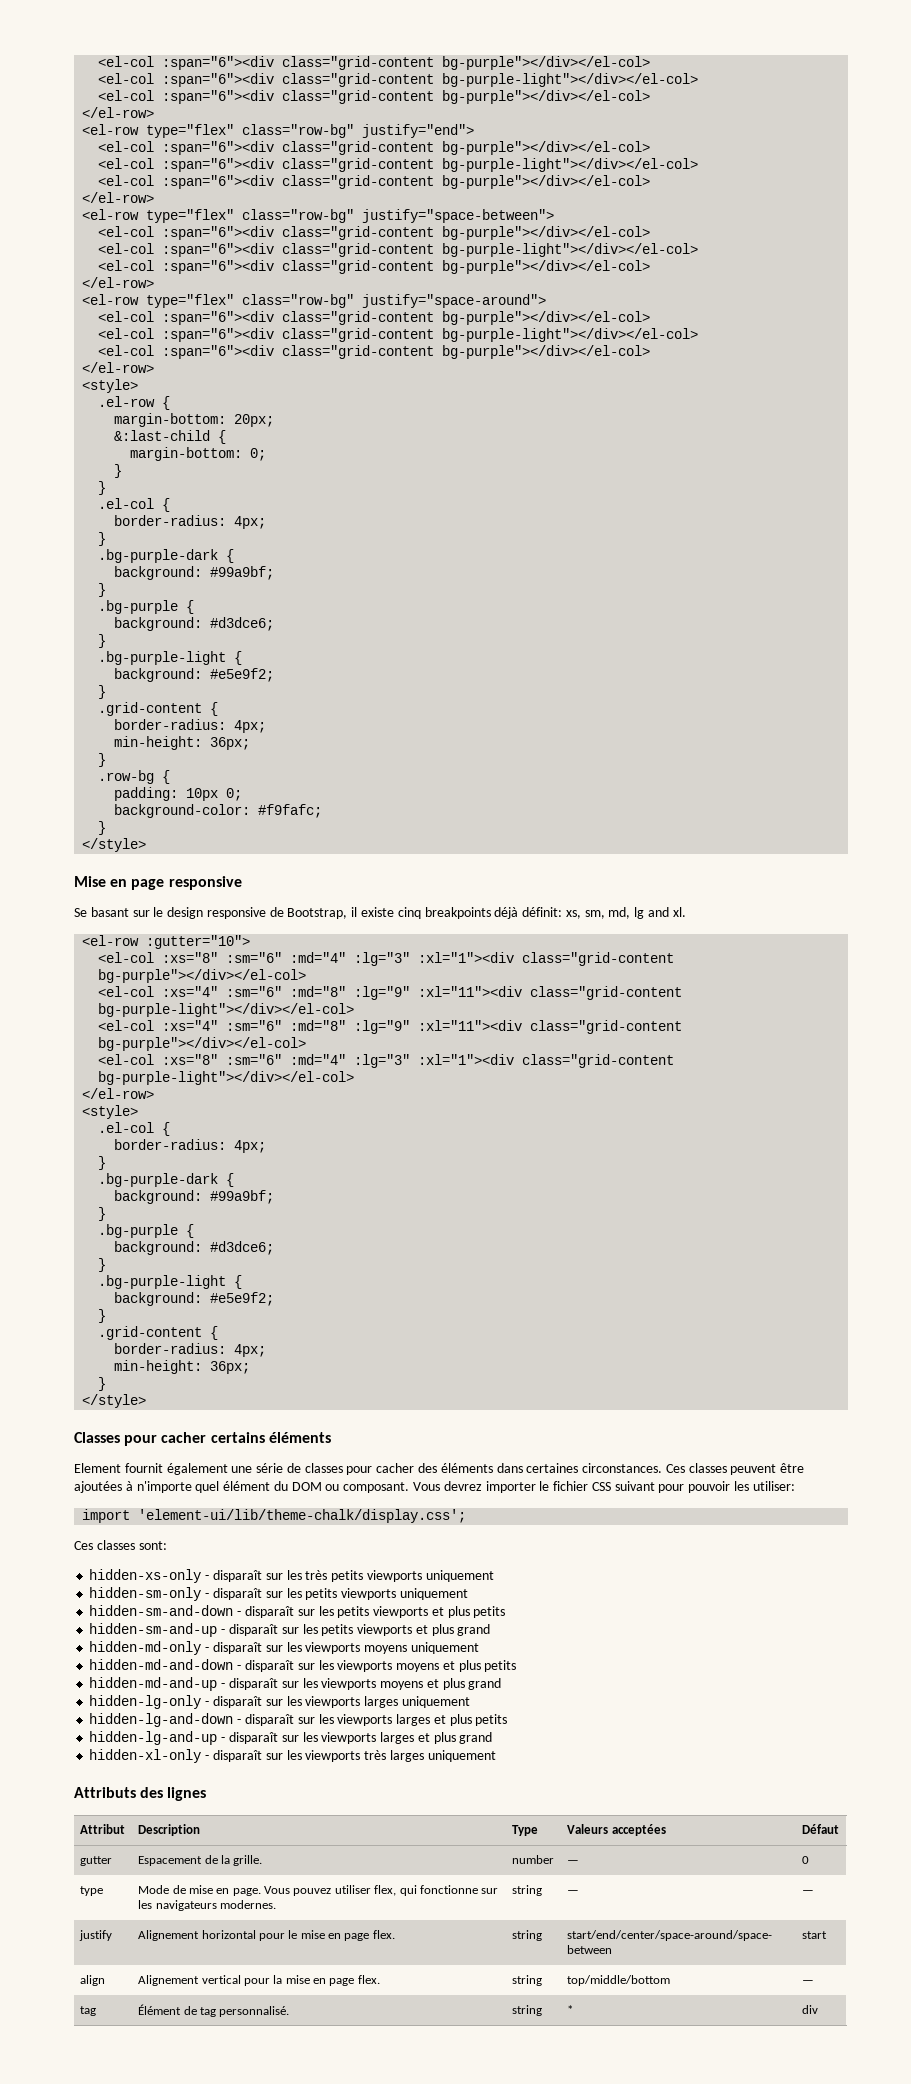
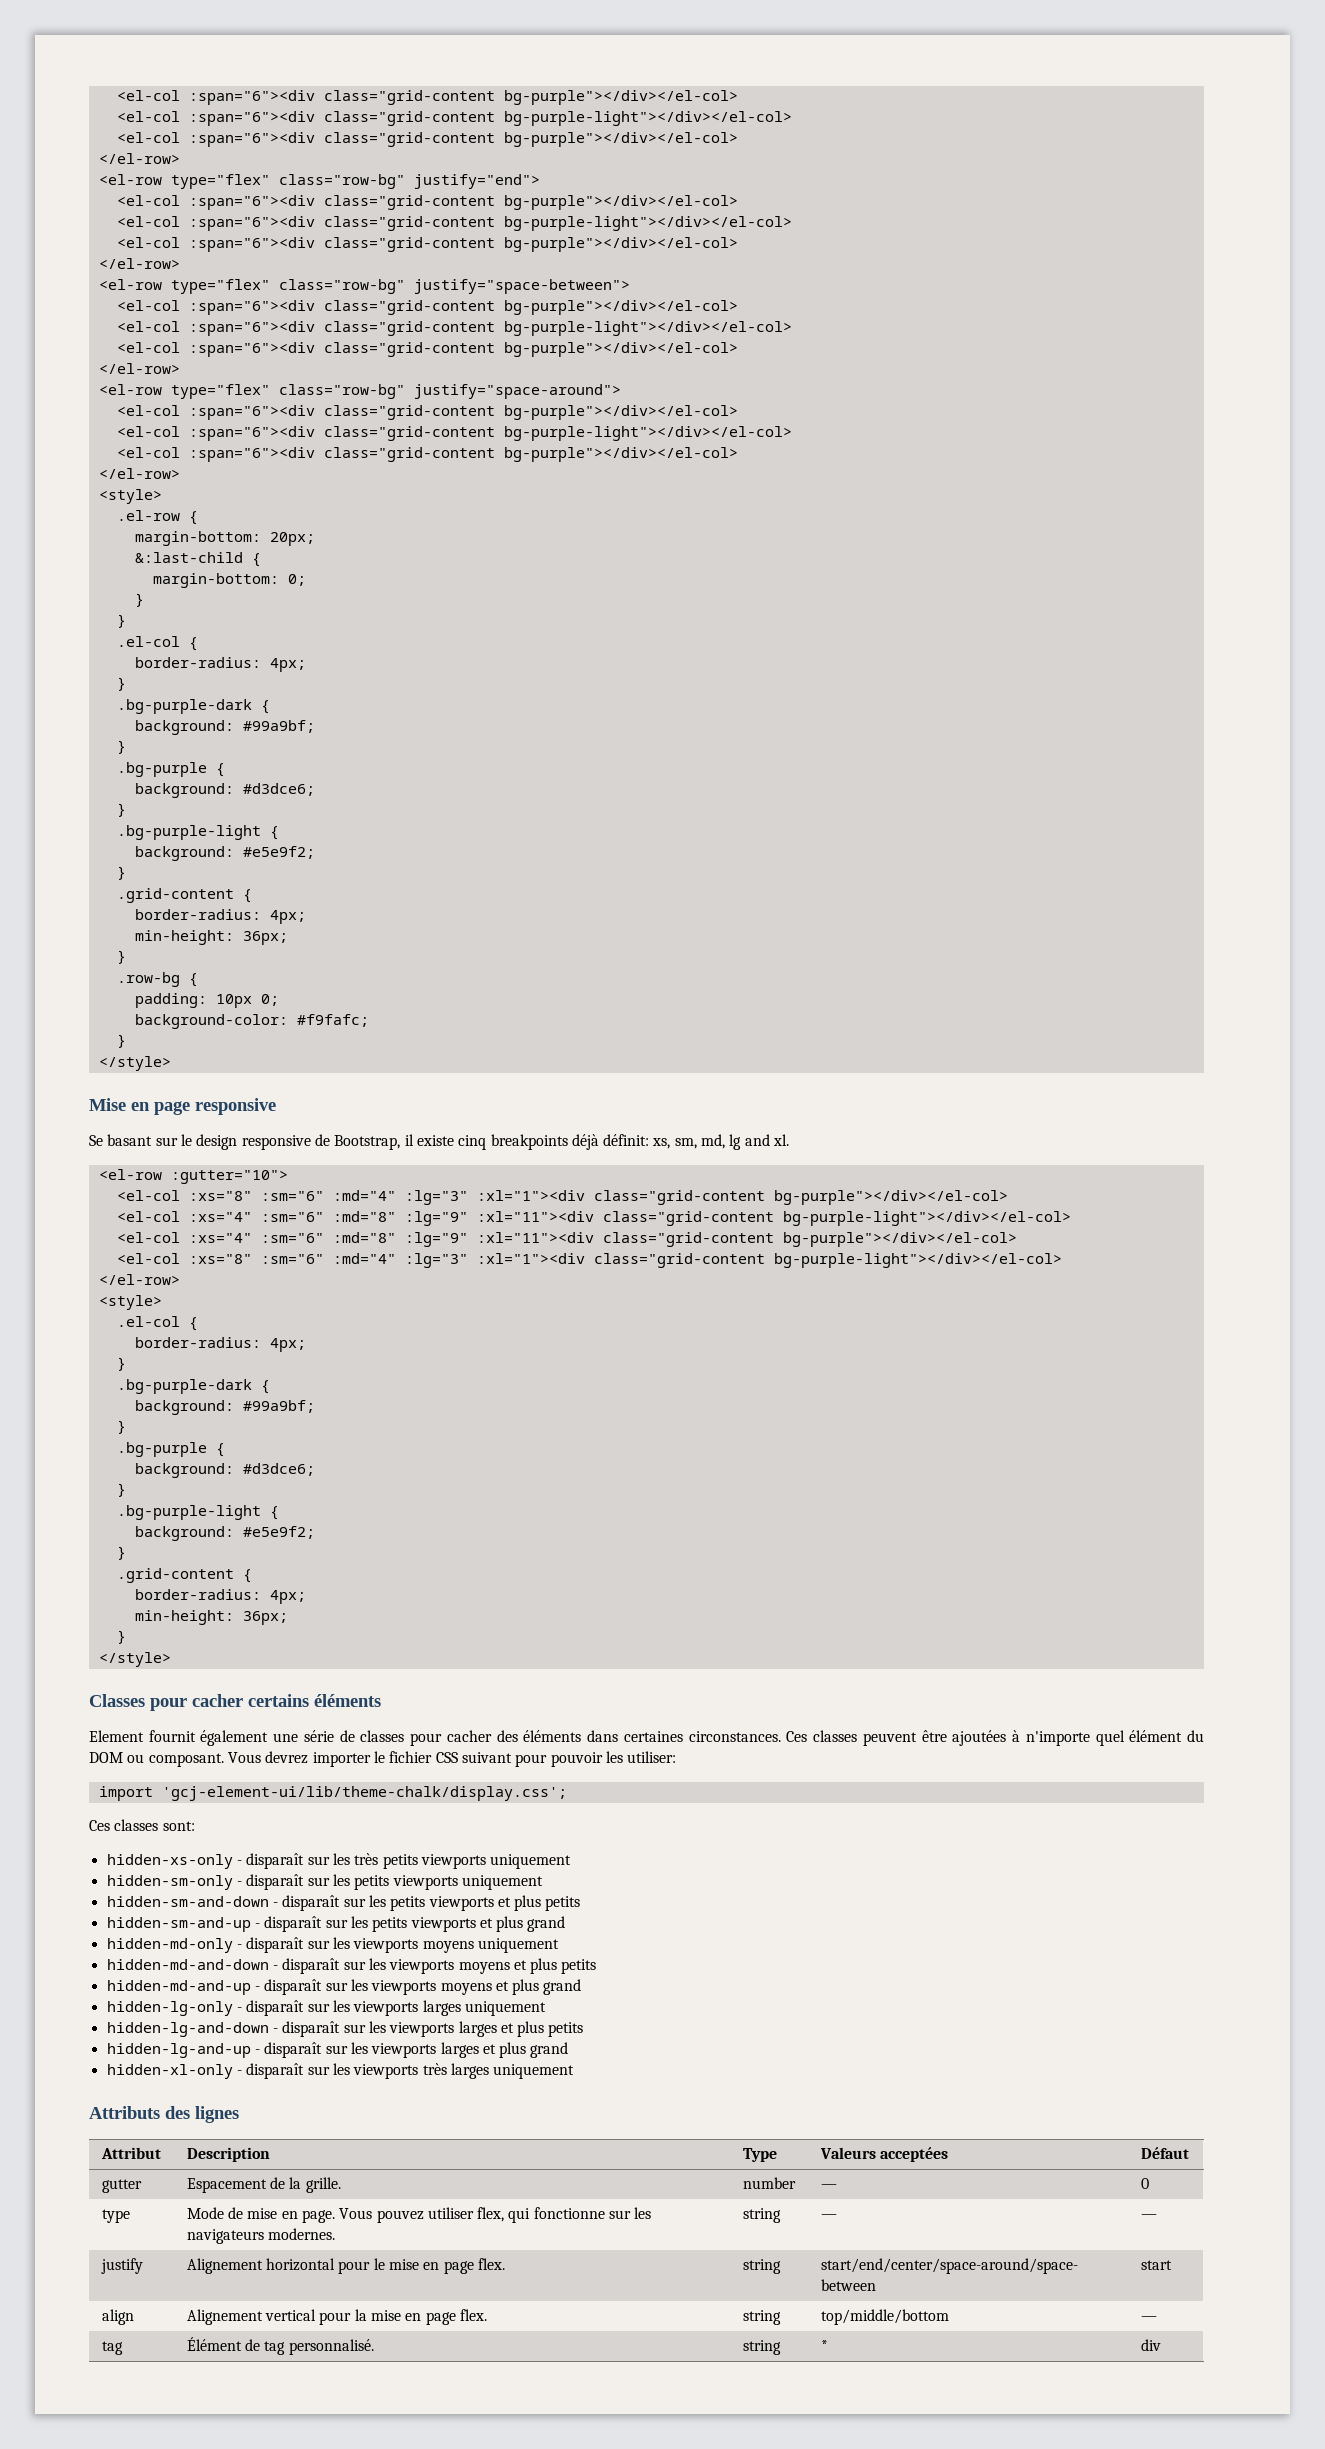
[138,1509,467,1523] 'element-ui/lib/theme-chalk/display.css'; -> [161,1786,567,1801] 'gcj-element-ui/lib/theme-chalk/display.css';

